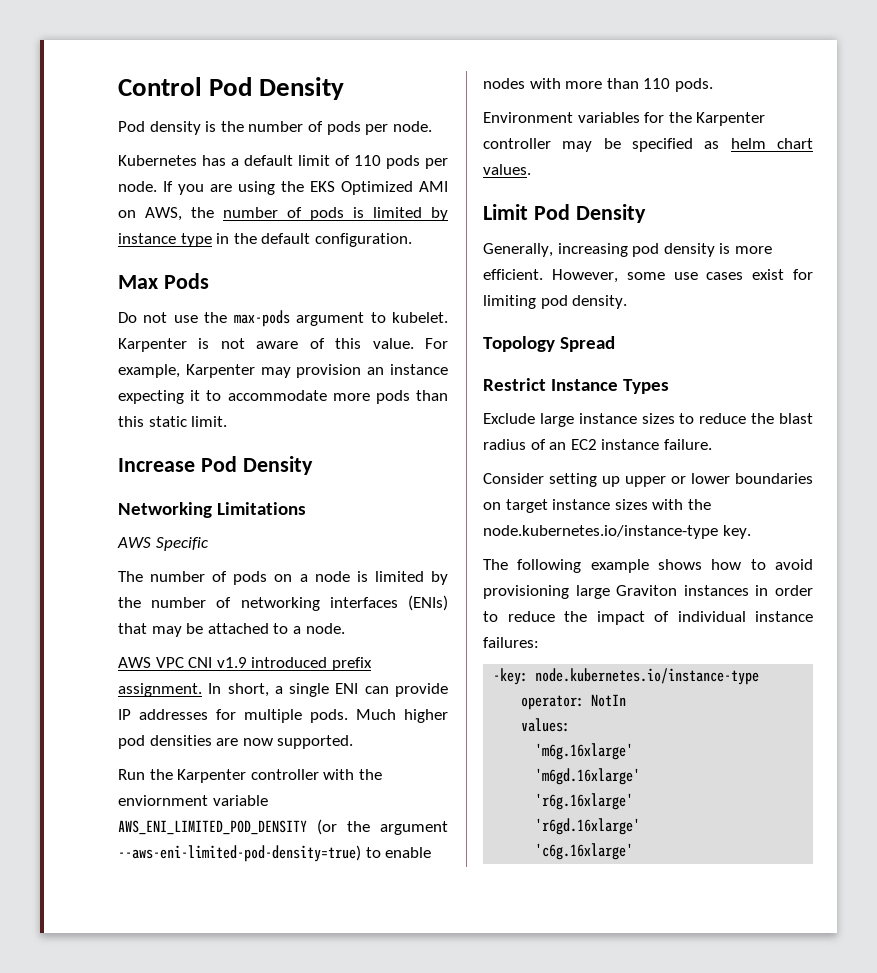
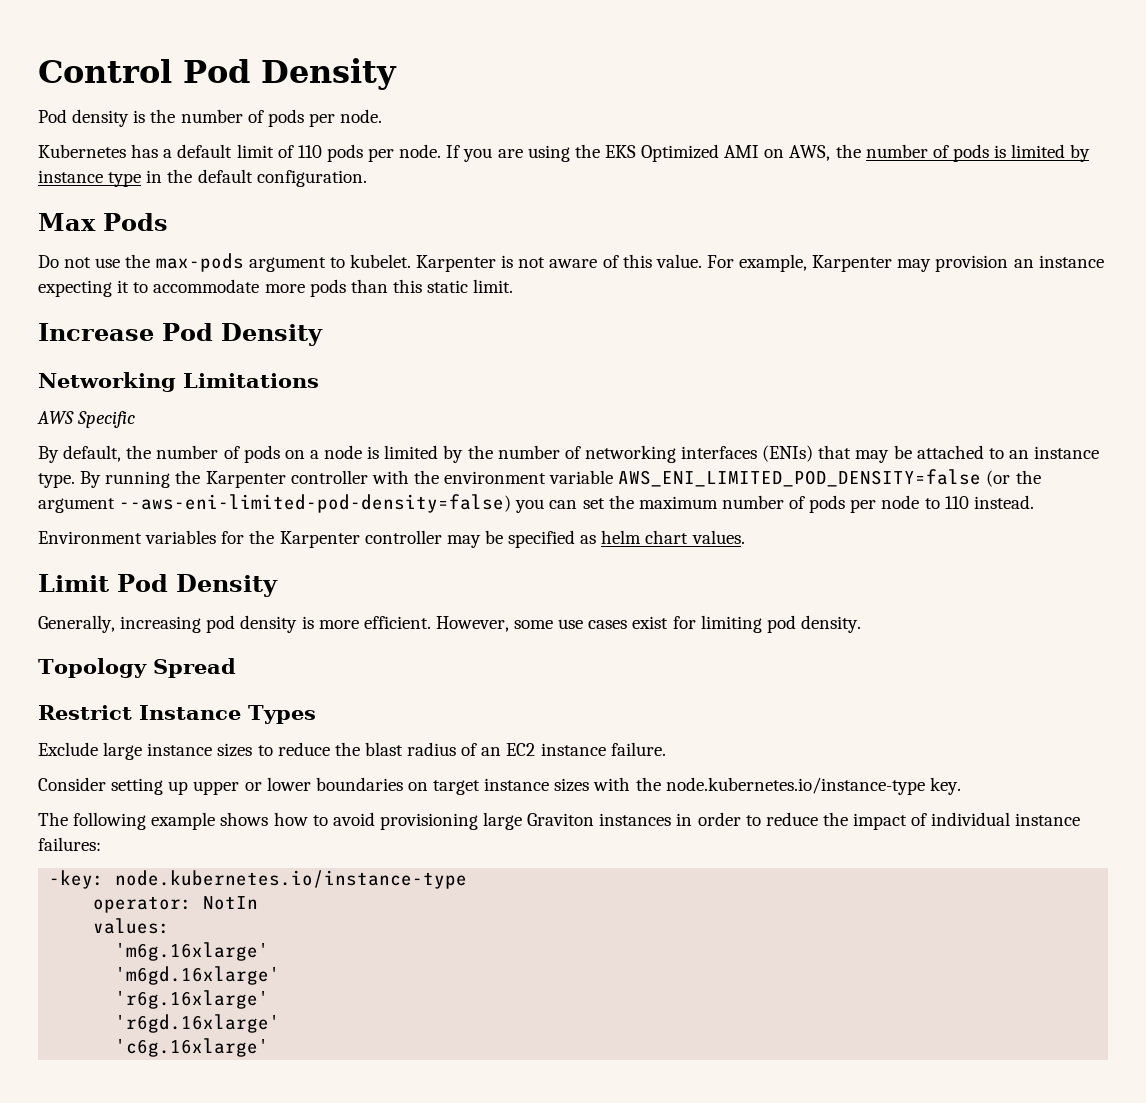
[118,571,143,582] The -> [38,445,152,463] By default, the
[292,623,345,634] [118,657,372,671] [118,683,448,697] [118,709,448,723] [118,735,354,749] [118,769,145,780] a node. // AWS VPC CNI v1.9 introduced prefix assignment. In short, a single ENI can provide IP addresses for multiple pods. Much higher pod densities are now supported. // Run -> [1008,446,1100,459] [38,471,171,488] an instance type. By running
[118,795,268,806] [118,819,448,835] [118,845,432,862] [483,78,713,92] enviornment variable AWS_ENI_LIMITED_POD_DENSITY (or the argument --aws-eni-limited-pod-density=true) to enable nodes with more than 110 pods. -> [444,469,1041,487] [38,494,1034,513] environment variable AWS_ENI_LIMITED_POD_DENSITY=false (or the argument --aws-eni-limited-pod-density=false) you can set the maximum number of pods per node to 110 instead.

